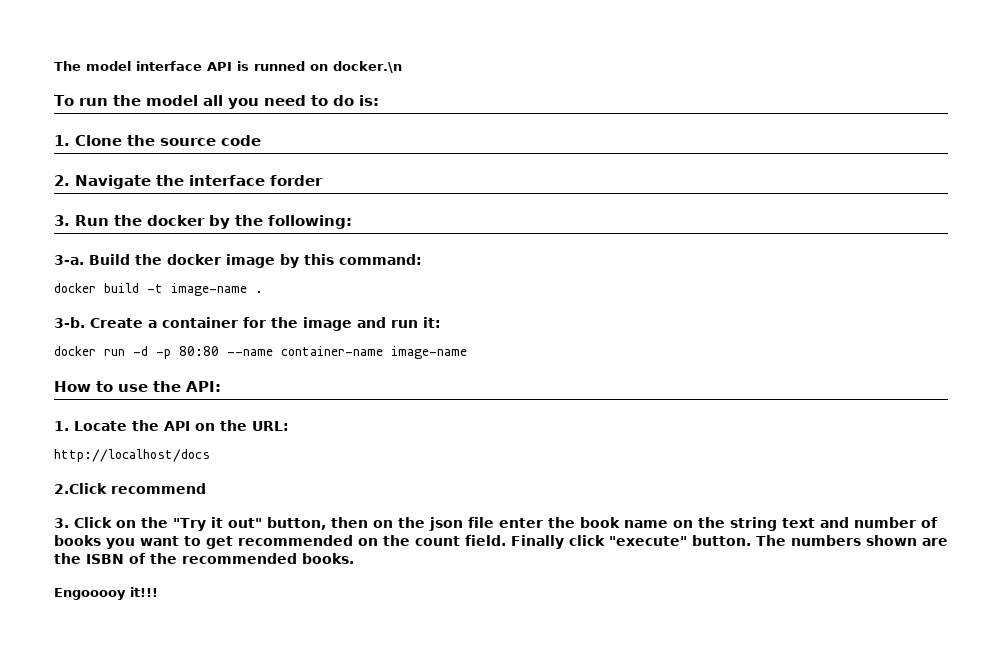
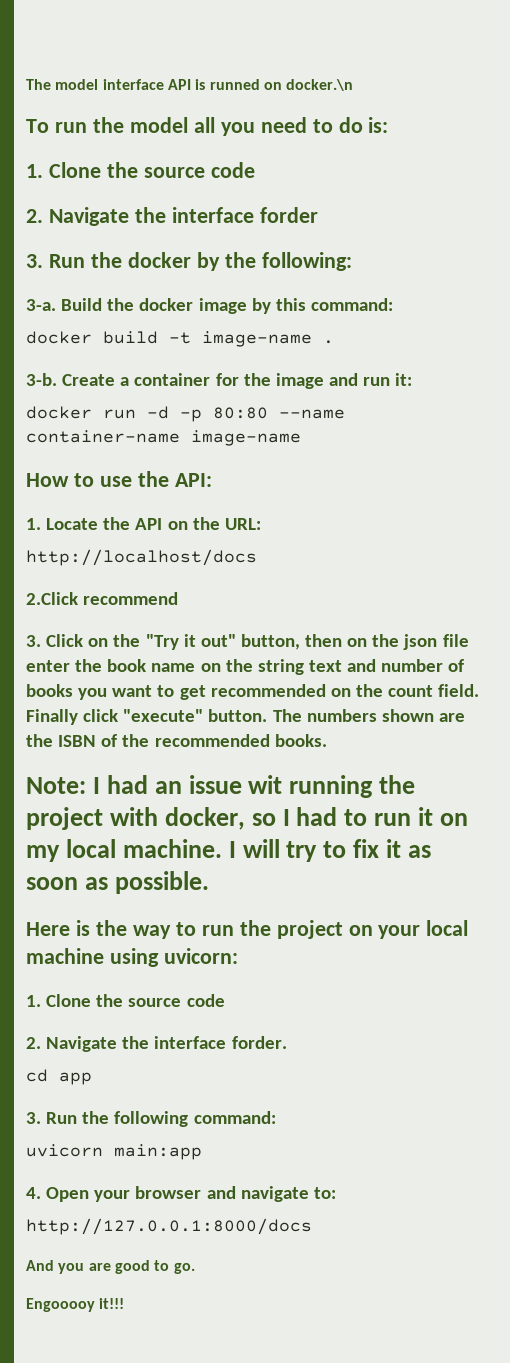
(354, 558) none -> [26,775,416,798] [26,807,468,830] [26,839,431,862] [26,871,209,894] [26,920,469,939] [26,948,238,967] [26,994,225,1007] [26,1036,287,1052] [26,1069,92,1085] [26,1111,276,1127] [26,1144,202,1160] [26,1186,336,1202] [26,1218,312,1235] [26,1260,195,1274] // Note: I had an issue wit running the project with docker, so I had to run it on my local machine. I will try to fix it as soon as possible. // Here is the way to run the project on your local machine using uvicorn: // 1. Clone the source code // 2. Navigate the interface forder. // cd app // 3. Run the following command: // uvicorn main:app // 4. Open your browser and navigate to: // http://127.0.0.1:8000/docs // And you are good to go.

